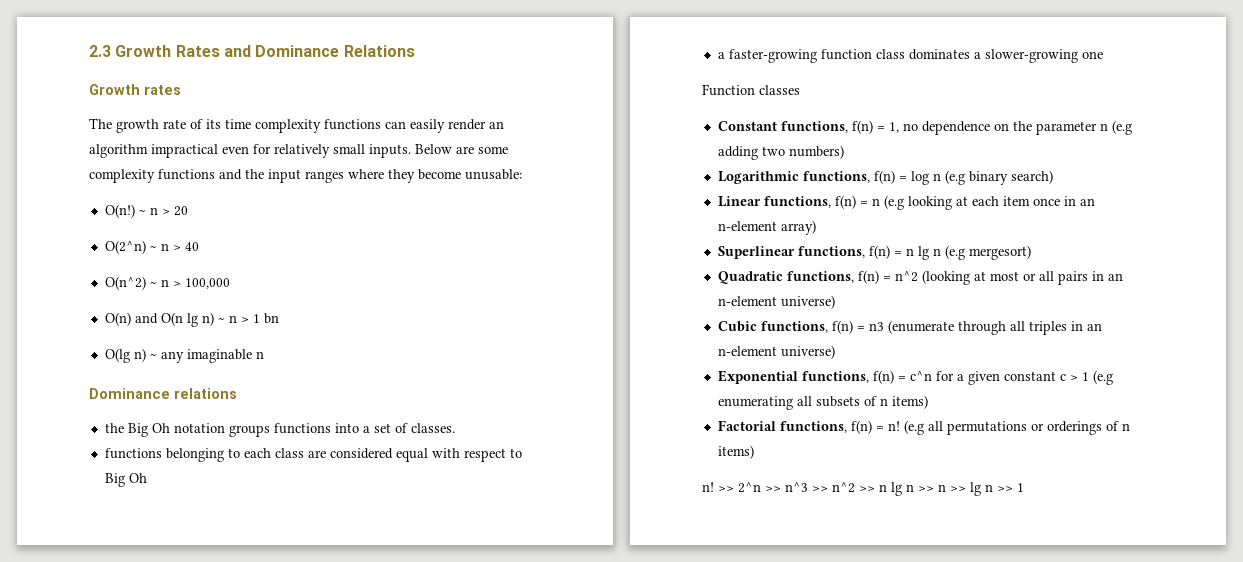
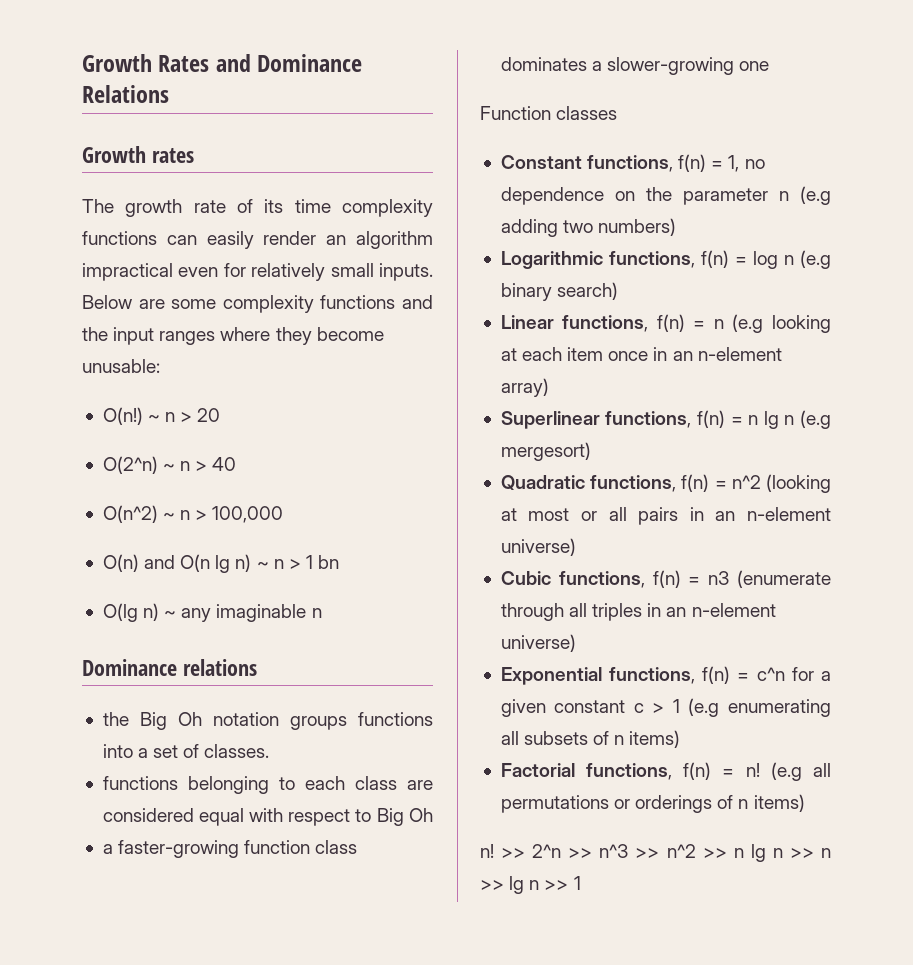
[89,45,111,57] 2.3 -> (82, 63) none

